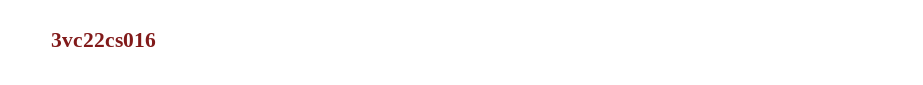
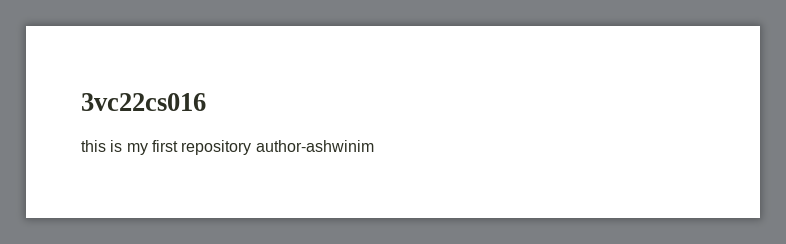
(156, 40) none -> [81,140,374,155] // this is my first repository author-ashwinim

